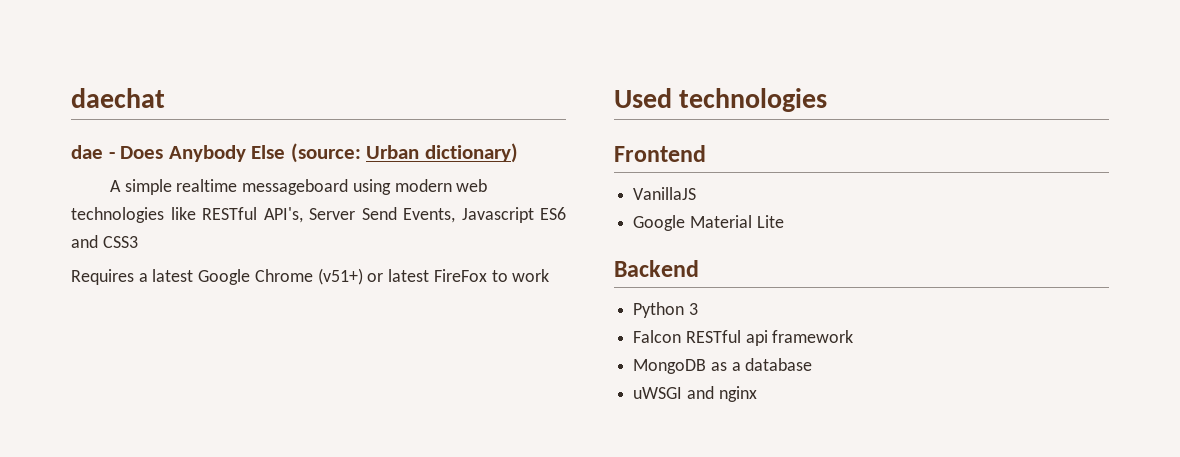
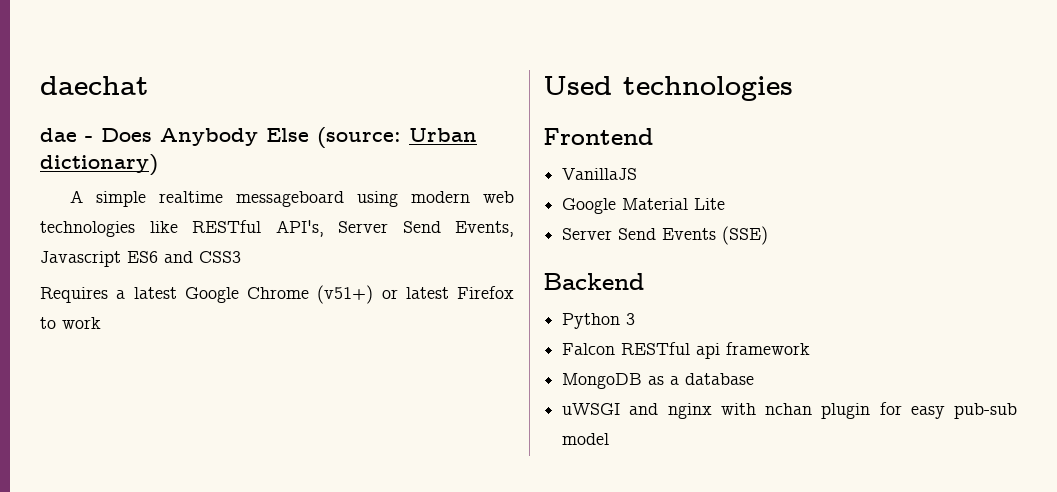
[433,269,487,282] FireFox -> [457,286,514,299] Firefox
(784, 221) none -> [562,226,769,245] // Server Send Events (SSE)
(757, 394) none -> [720,402,1017,419] [562,433,610,445] with nchan plugin for easy pub-sub model

